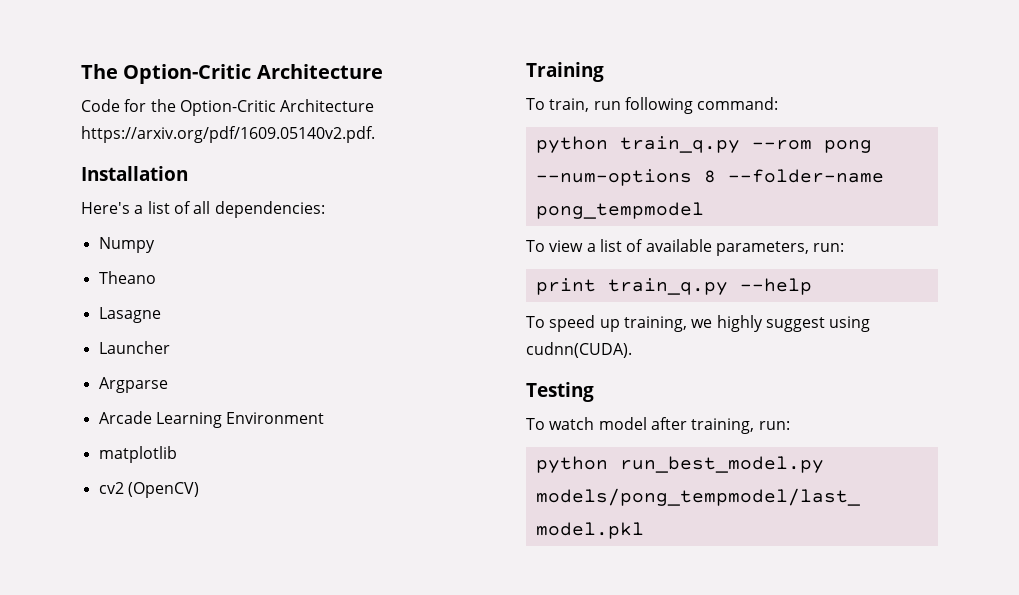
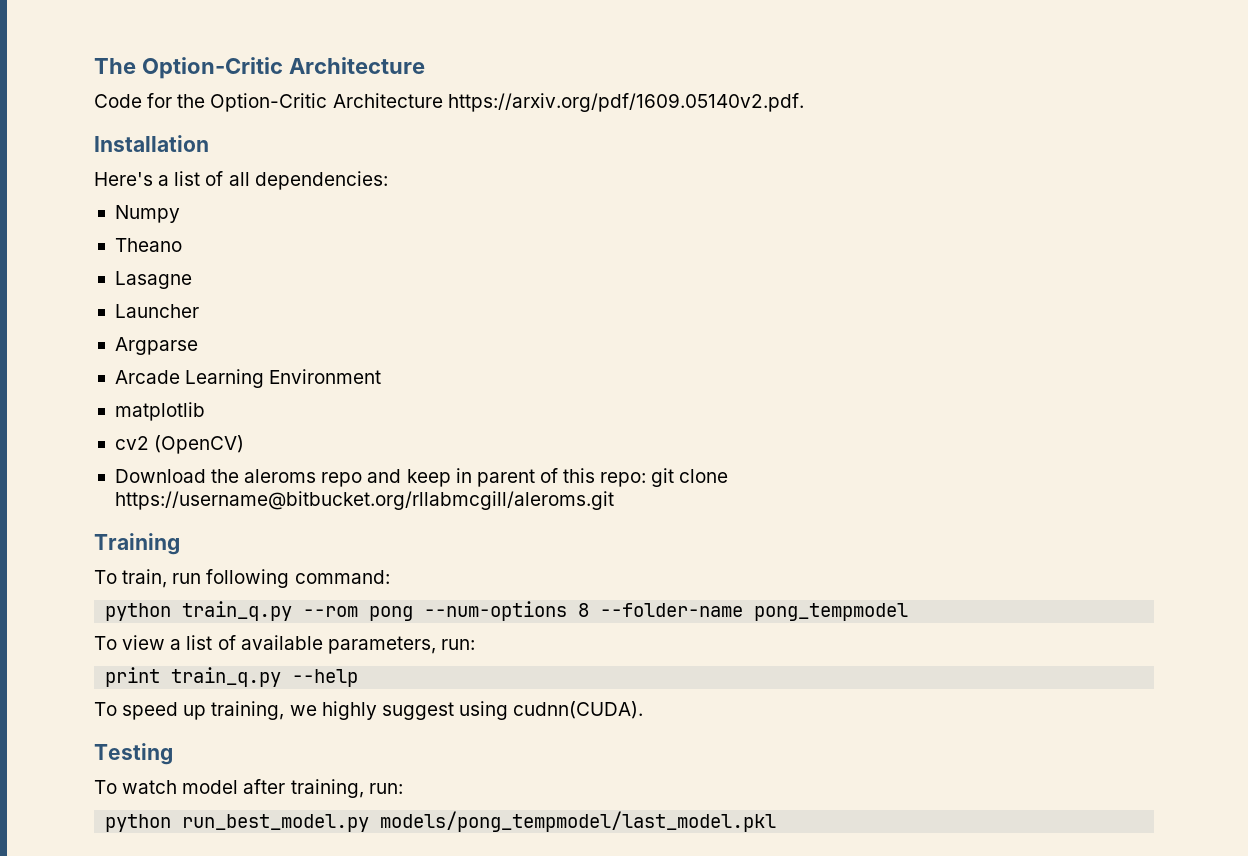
(199, 490) none -> [114,468,729,487] [114,491,614,510] // Download the aleroms repo and keep in parent of this repo: git clone https://username@bitbucket.org/rllabmcgill/aleroms.git

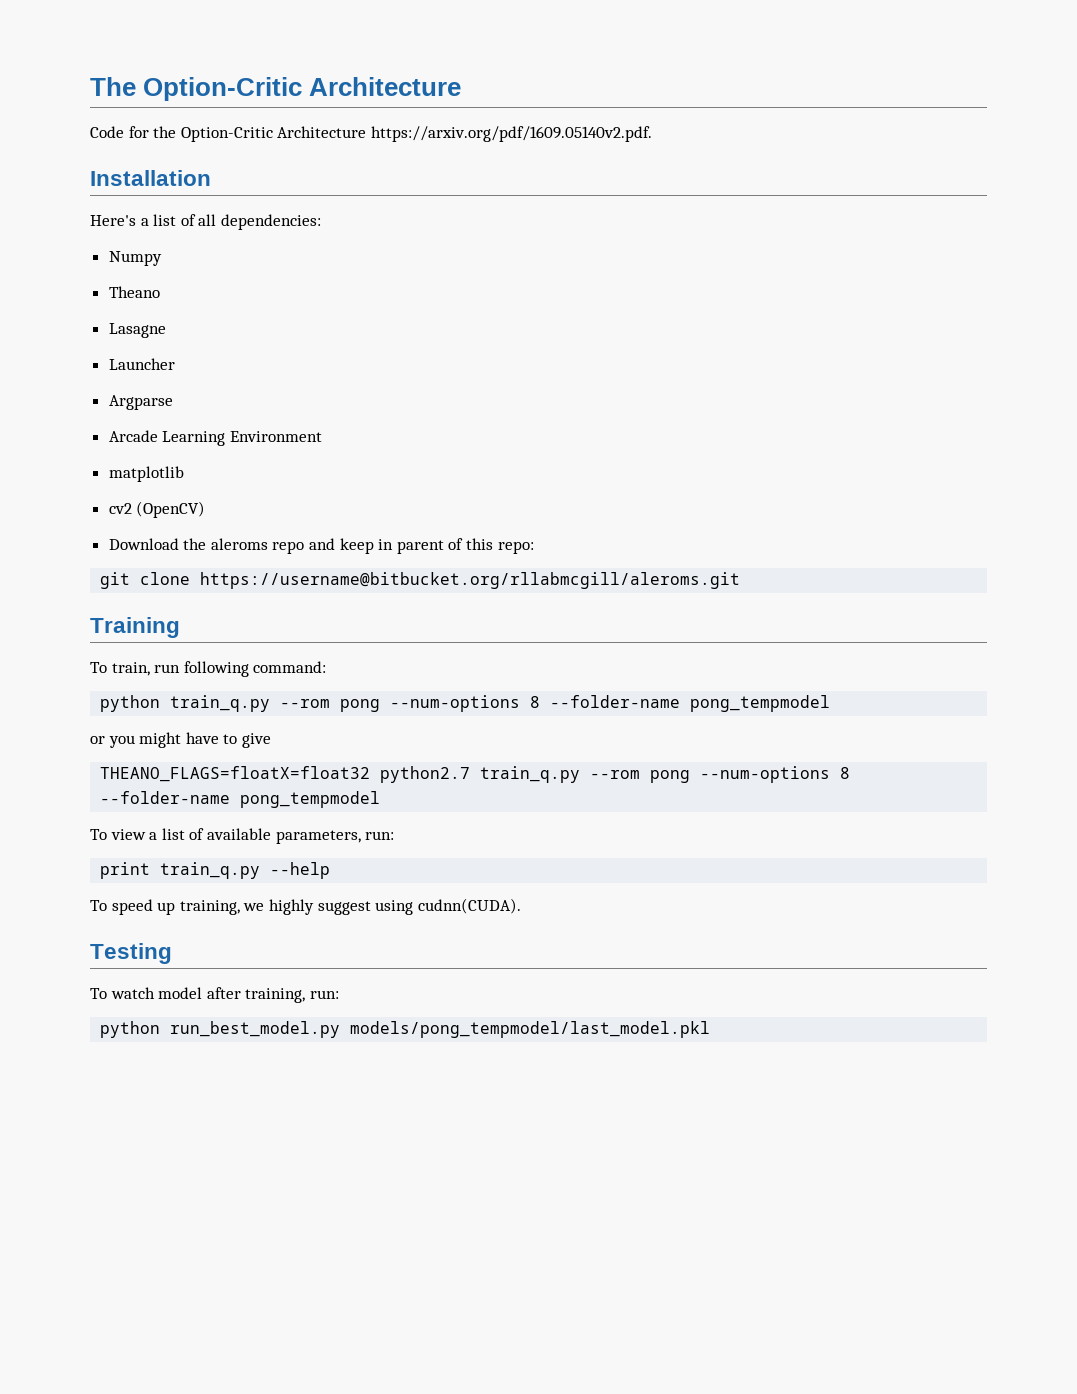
(647, 479) none -> (534, 547) //
(909, 612) none -> [90,732,271,748] [100,766,851,783] [100,791,381,808] // or you might have to give // THEANO_FLAGS=floatX=float32 python2.7 train_q.py --rom pong --num-options 8 --folder-name pong_tempmodel

